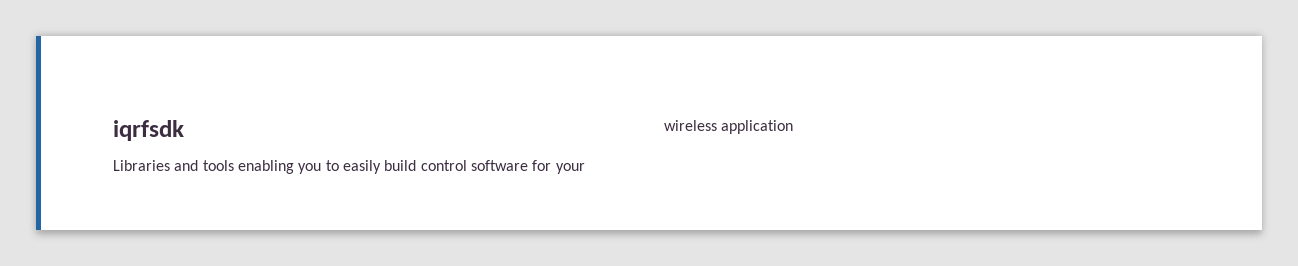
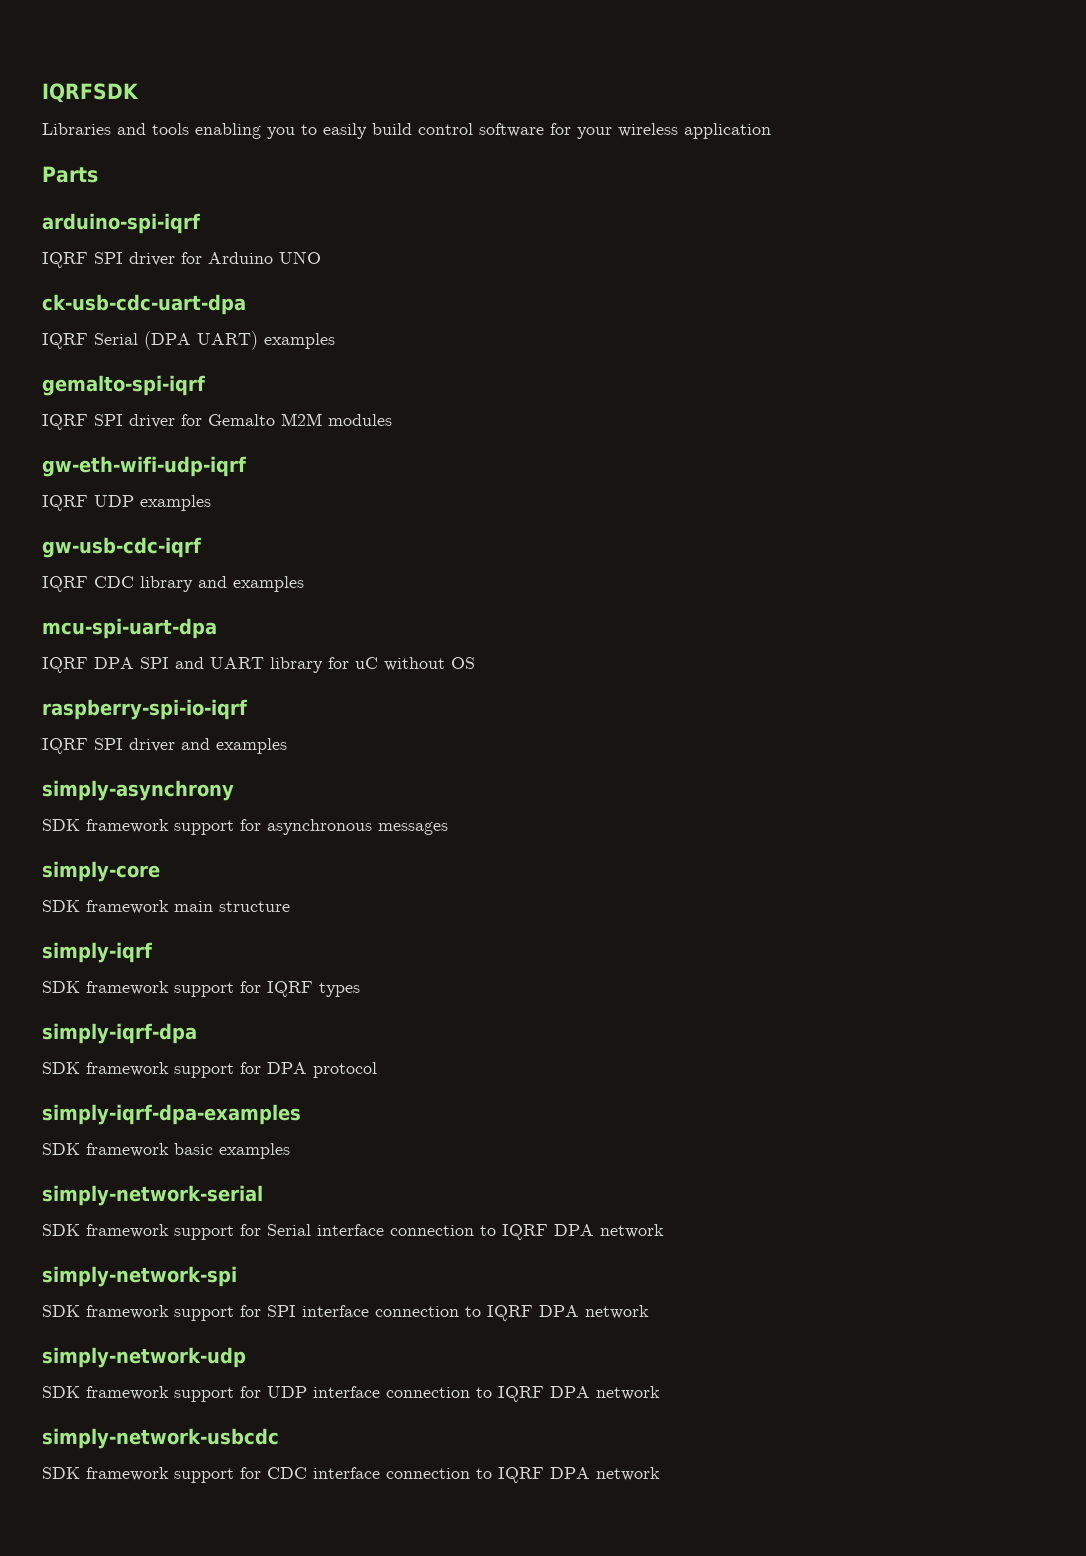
[113,120,184,141] iqrfsdk -> [42,83,139,103] IQRFSDK
(794, 127) none -> [42,166,98,183] [42,213,200,234] [42,251,321,268] [42,294,246,315] [42,331,335,350] [42,375,205,396] [42,413,392,430] [42,456,246,477] [42,495,211,511] [42,537,201,558] [42,576,304,592] [42,618,217,639] [42,657,475,673] [42,699,247,720] [42,738,287,754] [42,780,234,801] [42,819,448,835] [42,861,160,882] [42,900,290,914] [42,942,152,963] [42,981,360,997] [42,1023,197,1044] [42,1062,377,1078] [42,1104,301,1125] [42,1143,290,1159] [42,1185,263,1206] [42,1224,664,1240] [42,1266,237,1287] [42,1305,649,1321] [42,1347,246,1368] [42,1386,660,1402] [42,1428,279,1449] [42,1467,660,1483] // Parts // arduino-spi-iqrf // IQRF SPI driver for Arduino UNO // ck-usb-cdc-uart-dpa // IQRF Serial (DPA UART) examples // gemalto-spi-iqrf // IQRF SPI driver for Gemalto M2M modules // gw-eth-wifi-udp-iqrf // IQRF UDP examples // gw-usb-cdc-iqrf // IQRF CDC library and examples // mcu-spi-uart-dpa // IQRF DPA SPI and UART library for uC without OS // raspberry-spi-io-iqrf // IQRF SPI driver and examples // simply-asynchrony // SDK framework support for asynchronous messages // simply-core // SDK framework main structure // simply-iqrf // SDK framework support for IQRF types // simply-iqrf-dpa // SDK framework support for DPA protocol // simply-iqrf-dpa-examples // SDK framework basic examples // simply-network-serial // SDK framework support for Serial interface connection to IQRF DPA network // simply-network-spi // SDK framework support for SPI interface connection to IQRF DPA network // simply-network-udp // SDK framework support for UDP interface connection to IQRF DPA network // simply-network-usbcdc // SDK framework support for CDC interface connection to IQRF DPA network

